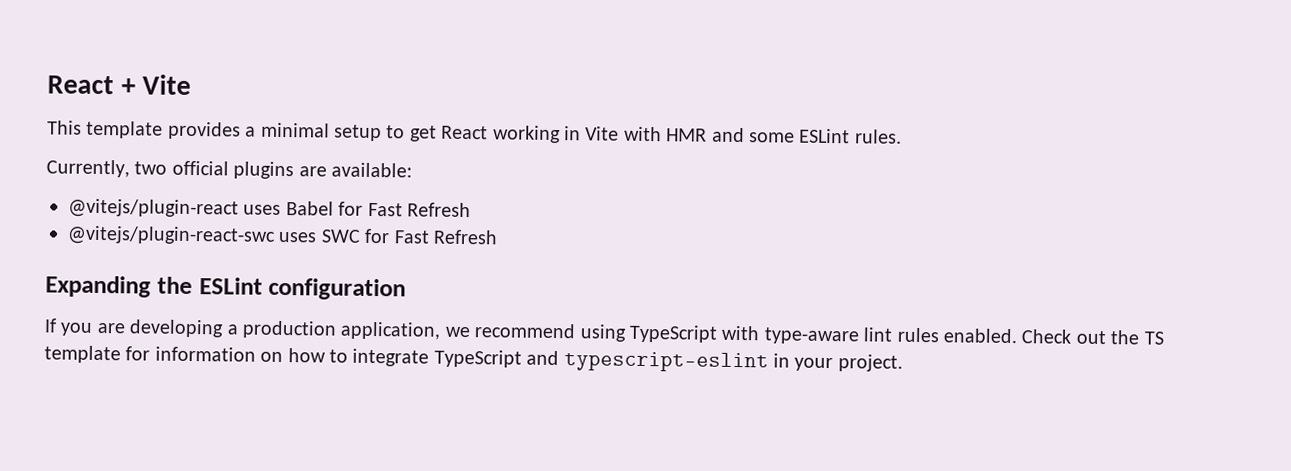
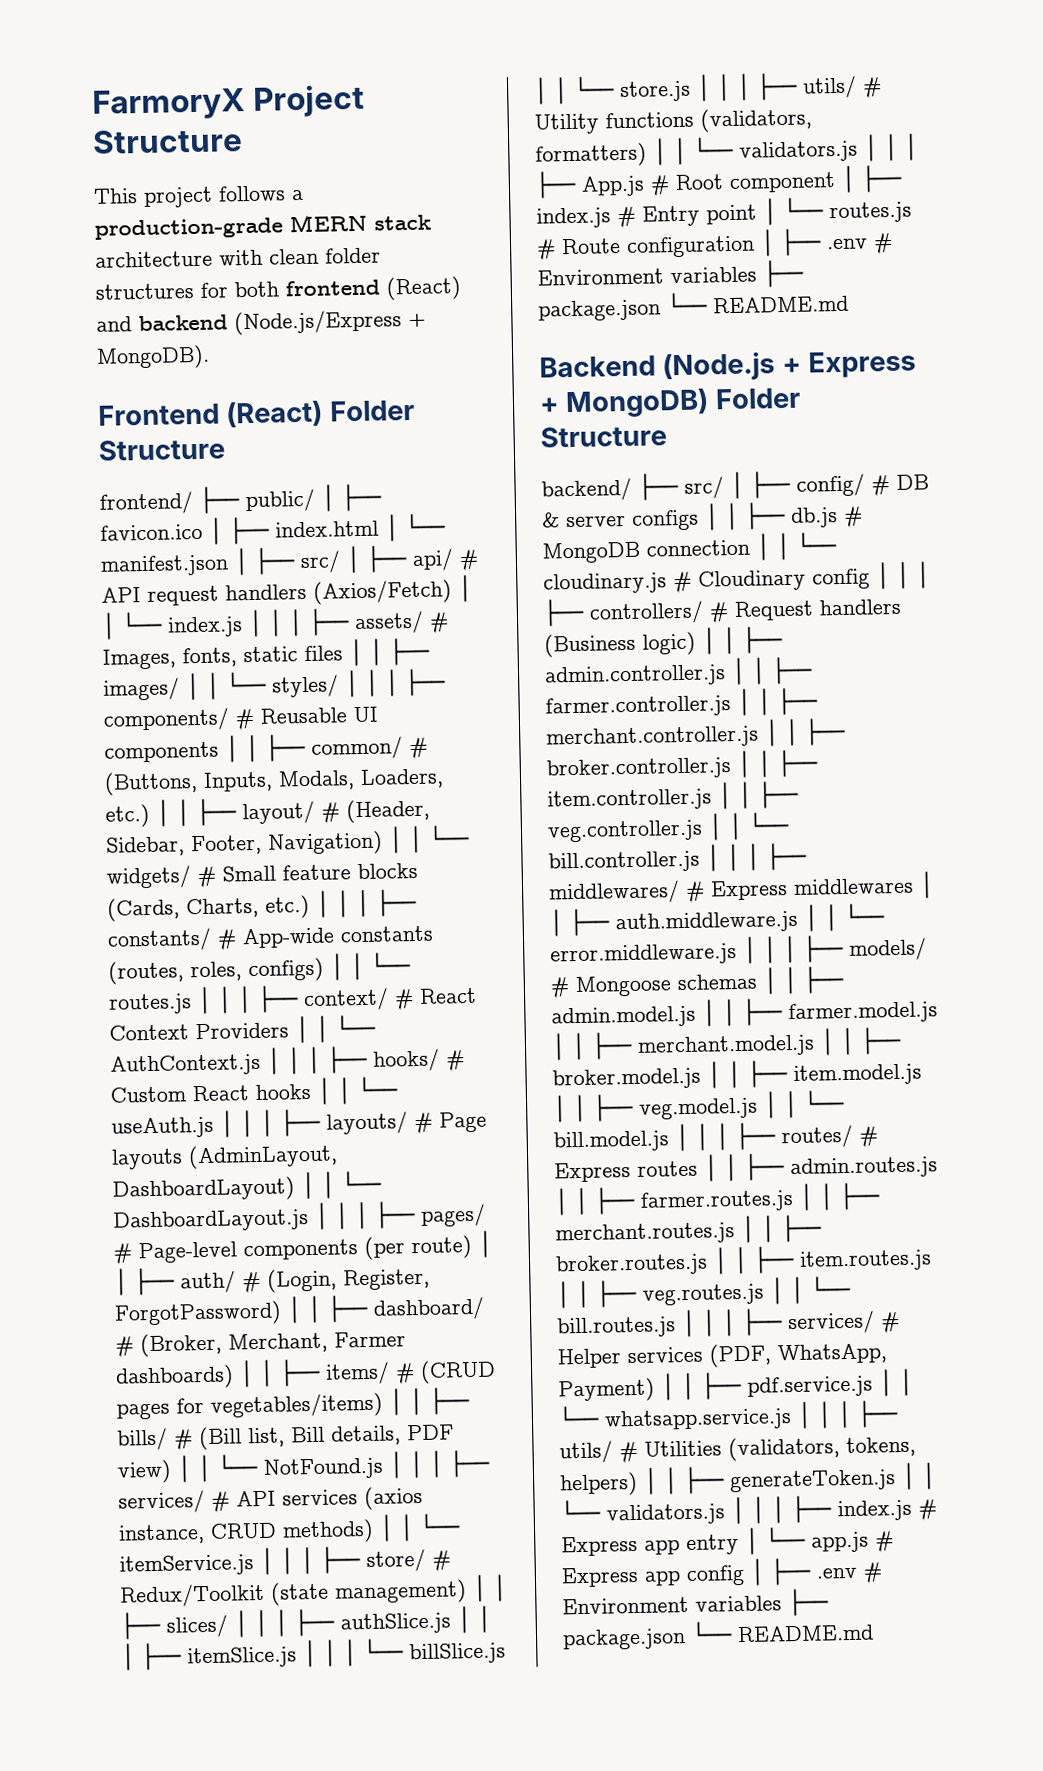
[47,74,192,95] [47,120,902,144] [46,159,412,180] [68,198,471,219] [67,225,498,246] [45,275,407,301] [44,318,1164,345] [44,345,903,373] React + Vite // This template provides a minimal setup to get React working in Vite with HMR and some ESLint rules. // Currently, two official plugins are available: // @vitejs/plugin-react uses Babel for Fast Refresh // @vitejs/plugin-react-swc uses SWC for Fast Refresh // Expanding the ESLint configuration // If you are developing a production application, we recommend using TypeScript with type-aware lint rules enabled. Check out the TS template for information on how to integrate TypeScript and typescript-eslint in your project. -> [92,84,365,121] [92,128,243,154] [93,185,304,208] [94,213,432,240] [95,247,381,268] [95,276,462,301] [96,309,426,336] [96,344,210,370] [97,399,415,428] [98,438,225,461] [99,483,382,515] [100,513,446,545] [100,545,479,577] [101,574,472,606] [101,608,449,640] [102,637,430,670] [103,668,446,701] [103,706,378,732] [104,734,428,763] [104,768,444,796] [105,798,430,828] [106,824,470,857] [106,862,418,890] [107,888,417,922] [107,925,434,952] [108,952,411,985] [108,985,477,1015] [109,1014,376,1044] [110,1045,465,1077] [110,1076,398,1105] [111,1108,487,1139] [111,1143,338,1170] [112,1170,382,1203] [113,1201,486,1233] [113,1230,492,1266] [114,1267,430,1296] [114,1294,485,1327] [115,1331,406,1359] [115,1358,496,1390] [116,1387,470,1420] [117,1424,454,1452] [117,1449,491,1484] [118,1485,423,1514] [118,1513,461,1545] [119,1546,451,1577] [120,1574,507,1608] [120,1605,491,1640] [121,1638,506,1671] [533,72,882,105] [534,107,812,135] [535,133,918,168] [535,164,903,199] [536,197,912,230] [536,228,893,262] [537,259,804,288] [538,292,849,322] [539,350,917,382] [539,387,801,419] [540,425,667,448] [541,470,929,502] [542,502,863,531] [542,532,837,564] [543,561,930,595] [543,598,901,627] [544,626,783,658] [544,656,813,688] [545,687,818,719] [546,717,846,750] [546,749,819,781] [547,780,799,812] [547,811,790,843] [548,842,807,874] [548,871,934,905] [549,903,885,937] [550,935,927,967] [550,965,845,1000] [551,998,938,1029] [551,1026,902,1061] [552,1060,922,1091] [552,1090,845,1123] [553,1122,878,1153] [554,1153,938,1183] [554,1182,881,1216] [555,1214,822,1246] [555,1245,932,1277] [556,1275,851,1309] [557,1308,900,1339] [557,1343,887,1369] [558,1368,913,1403] [558,1400,899,1432] [559,1436,916,1465] [559,1462,936,1497] [560,1495,937,1526] [561,1526,894,1557] [561,1557,883,1588] [562,1588,829,1617] [562,1621,874,1651] FarmoryX Project Structure // This project follows a production-grade MERN stack architecture with clean folder structures for both frontend (React) and backend (Node.js/Express + MongoDB). // Frontend (React) Folder Structure // frontend/ ├── public/ │ ├── favicon.ico │ ├── index.html │ └── manifest.json │ ├── src/ │ ├── api/ # API request handlers (Axios/Fetch) │ │ └── index.js │ │ │ ├── assets/ # Images, fonts, static files │ │ ├── images/ │ │ └── styles/ │ │ │ ├── components/ # Reusable UI components │ │ ├── common/ # (Buttons, Inputs, Modals, Loaders, etc.) │ │ ├── layout/ # (Header, Sidebar, Footer, Navigation) │ │ └── widgets/ # Small feature blocks (Cards, Charts, etc.) │ │ │ ├── constants/ # App-wide constants (routes, roles, configs) │ │ └── routes.js │ │ │ ├── context/ # React Context Providers │ │ └── AuthContext.js │ │ │ ├── hooks/ # Custom React hooks │ │ └── useAuth.js │ │ │ ├── layouts/ # Page layouts (AdminLayout, DashboardLayout) │ │ └── DashboardLayout.js │ │ │ ├── pages/ # Page-level components (per route) │ │ ├── auth/ # (Login, Register, ForgotPassword) │ │ ├── dashboard/ # (Broker, Merchant, Farmer dashboards) │ │ ├── items/ # (CRUD pages for vegetables/items) │ │ ├── bills/ # (Bill list, Bill details, PDF view) │ │ └── NotFound.js │ │ │ ├── services/ # API services (axios instance, CRUD methods) │ │ └── itemService.js │ │ │ ├── store/ # Redux/Toolkit (state management) │ │ ├── slices/ │ │ │ ├── authSlice.js │ │ │ ├── itemSlice.js │ │ │ └── billSlice.js │ │ └── store.js │ │ │ ├── utils/ # Utility functions (validators, formatters) │ │ └── validators.js │ │ │ ├── App.js # Root component │ ├── index.js # Entry point │ └── routes.js # Route configuration │ ├── .env # Environment variables ├── package.json └── README.md // Backend (Node.js + Express + MongoDB) Folder Structure // backend/ ├── src/ │ ├── config/ # DB & server configs │ │ ├── db.js # MongoDB connection │ │ └── cloudinary.js # Cloudinary config │ │ │ ├── controllers/ # Request handlers (Business logic) │ │ ├── admin.controller.js │ │ ├── farmer.controller.js │ │ ├── merchant.controller.js │ │ ├── broker.controller.js │ │ ├── item.controller.js │ │ ├── veg.controller.js │ │ └── bill.controller.js │ │ │ ├── middlewares/ # Express middlewares │ │ ├── auth.middleware.js │ │ └── error.middleware.js │ │ │ ├── models/ # Mongoose schemas │ │ ├── admin.model.js │ │ ├── farmer.model.js │ │ ├── merchant.model.js │ │ ├── broker.model.js │ │ ├── item.model.js │ │ ├── veg.model.js │ │ └── bill.model.js │ │ │ ├── routes/ # Express routes │ │ ├── admin.routes.js │ │ ├── farmer.routes.js │ │ ├── merchant.routes.js │ │ ├── broker.routes.js │ │ ├── item.routes.js │ │ ├── veg.routes.js │ │ └── bill.routes.js │ │ │ ├── services/ # Helper services (PDF, WhatsApp, Payment) │ │ ├── pdf.service.js │ │ └── whatsapp.service.js │ │ │ ├── utils/ # Utilities (validators, tokens, helpers) │ │ ├── generateToken.js │ │ └── validators.js │ │ │ ├── index.js # Express app entry │ └── app.js # Express app config │ ├── .env # Environment variables ├── package.json └── README.md

